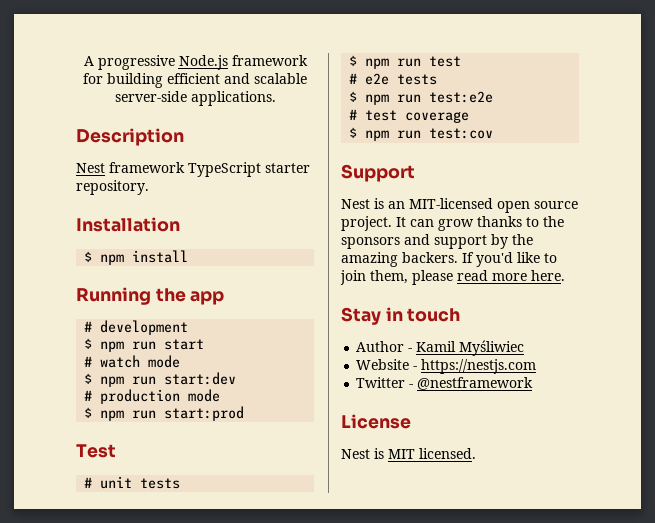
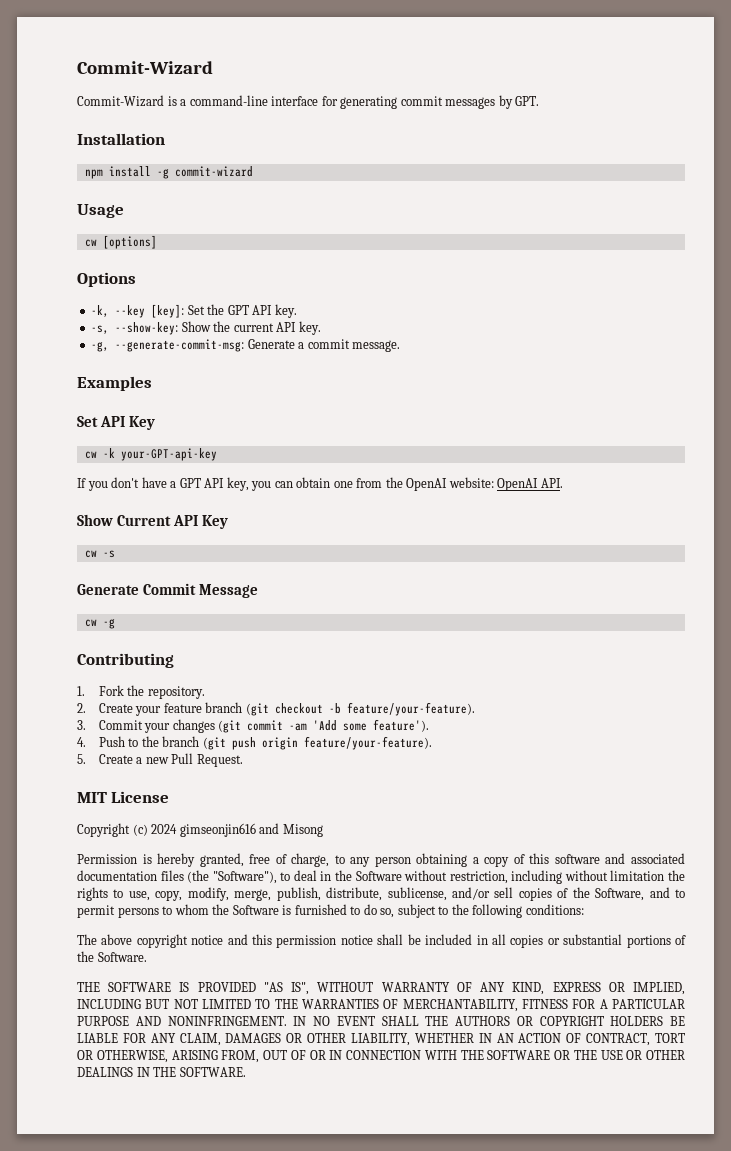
[83,55,308,70] [83,73,307,88] [114,91,276,106] [76,128,184,146] [76,162,310,177] [76,180,149,195] A progressive Node.js framework for building efficient and scalable server-side applications. // Description // Nest framework TypeScript starter repository. -> [77,61,213,74] [77,95,540,109] Commit-Wizard // Commit-Wizard is a command-line interface for generating commit messages by GPT.
[84,251,93,262] $ -> (165, 139) none
[76,287,225,305] [84,320,189,335] [84,338,205,352] [84,355,181,368] [84,372,237,387] [84,389,221,404] [84,406,245,421] [76,444,116,458] [84,476,181,489] [349,55,462,69] [349,73,438,85] [349,91,494,105] [349,109,470,123] [349,127,494,141] [341,164,415,182] [341,198,578,213] [341,216,564,231] [341,234,533,249] [341,252,557,267] [340,270,565,285] [341,307,461,325] [356,340,525,356] [356,359,537,374] [356,377,534,390] [341,414,411,429] [341,448,476,459] // Running the app // # development // $ npm run start // # watch mode // $ npm run start:dev // # production mode // $ npm run start:prod // Test // # unit tests // $ npm run test // # e2e tests // $ npm run test:e2e // # test coverage // $ npm run test:cov // Support // Nest is an MIT-licensed open source project. It can grow thanks to the sponsors and support by the amazing backers. If you'd like to join them, please read more here. // Stay in touch // Author - Kamil Myśliwiec // Website - https://nestjs.com // Twitter - @nestframework // License // Nest is MIT licensed. -> [156,166,253,179] [77,204,124,218] [84,235,157,249] [77,272,136,287] [91,304,297,318] [91,321,321,335] [91,339,401,352] [77,376,152,391] [77,416,155,430] [84,448,217,461] [77,477,563,491] [77,514,228,529] [84,550,115,558] [77,583,258,598] [84,619,115,629] [77,653,174,668] [77,685,205,699] [77,702,475,716] [77,719,430,733] [77,736,432,750] [77,753,243,767] [77,791,170,803] [77,823,323,837] [77,853,686,867] [77,870,685,884] [77,887,685,901] [77,904,584,918] [77,934,687,948] [77,951,147,962] [77,982,685,995] [77,999,685,1012] [77,1016,685,1026] [77,1033,685,1046] [77,1050,685,1063] [77,1067,246,1077] -g commit-wizard // Usage // cw [options] // Options // -k, --key [key]: Set the GPT API key. // -s, --show-key: Show the current API key. // -g, --generate-commit-msg: Generate a commit message. // Examples // Set API Key // cw -k your-GPT-api-key // If you don't have a GPT API key, you can obtain one from the OpenAI website: OpenAI API. // Show Current API Key // cw -s // Generate Commit Message // cw -g // Contributing // 1. Fork the repository. // 2. Create your feature branch (git checkout -b feature/your-feature). // 3. Commit your changes (git commit -am 'Add some feature'). // 4. Push to the branch (git push origin feature/your-feature). // 5. Create a new Pull Request. // MIT License // Copyright (c) 2024 gimseonjin616 and Misong // Permission is hereby granted, free of charge, to any person obtaining a copy of this software and associated documentation files (the "Software"), to deal in the Software without restriction, including without limitation the rights to use, copy, modify, merge, publish, distribute, sublicense, and/or sell copies of the Software, and to permit persons to whom the Software is furnished to do so, subject to the following conditions: // The above copyright notice and this permission notice shall be included in all copies or substantial portions of the Software. // THE SOFTWARE IS PROVIDED "AS IS", WITHOUT WARRANTY OF ANY KIND, EXPRESS OR IMPLIED, INCLUDING BUT NOT LIMITED TO THE WARRANTIES OF MERCHANTABILITY, FITNESS FOR A PARTICULAR PURPOSE AND NONINFRINGEMENT. IN NO EVENT SHALL THE AUTHORS OR COPYRIGHT HOLDERS BE LIABLE FOR ANY CLAIM, DAMAGES OR OTHER LIABILITY, WHETHER IN AN ACTION OF CONTRACT, TORT OR OTHERWISE, ARISING FROM, OUT OF OR IN CONNECTION WITH THE SOFTWARE OR THE USE OR OTHER DEALINGS IN THE SOFTWARE.

